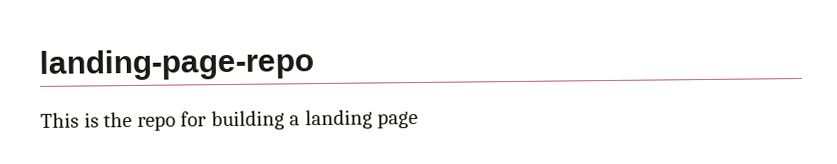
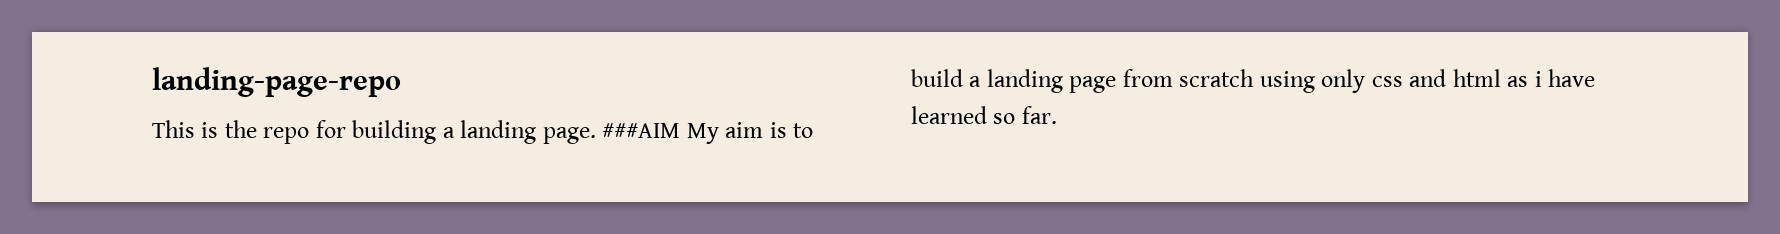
[377,111,419,129] page -> [542,122,814,144] [911,69,1596,93] [911,106,1057,124] page. ###AIM My aim is to build a landing page from scratch using only css and html as i have learned so far.

